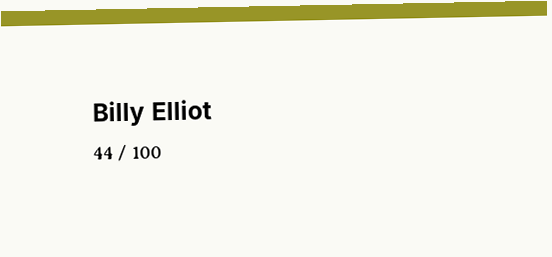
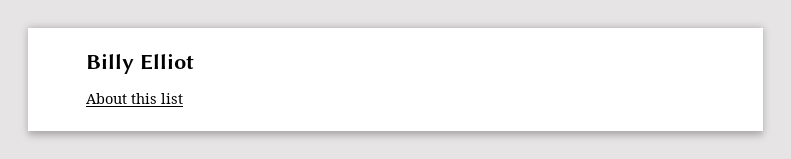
[93,144,163,162] 44 / 100 -> [86,93,183,104] About this list

